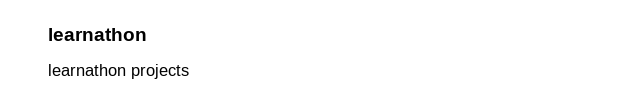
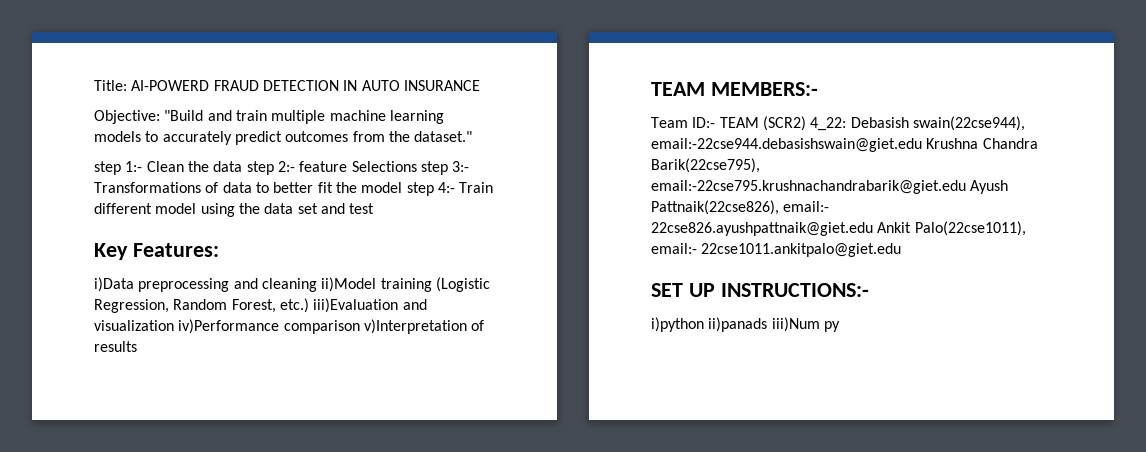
[48,28,147,41] [48,64,189,79] learnathon // learnathon projects -> [94,80,480,91] [94,110,444,124] [94,131,473,145] [94,161,470,175] [94,182,494,196] [94,203,375,217] [94,243,219,260] [94,277,490,292] [94,298,427,313] [94,319,485,334] [94,341,137,352] [651,82,818,96] [651,116,1025,131] [651,138,1038,152] [651,158,760,173] [651,180,1009,194] [651,200,830,215] [651,221,1026,236] [651,243,902,257] [651,283,869,297] [651,317,840,332] Title: AI-POWERD FRAUD DETECTION IN AUTO INSURANCE // Objective: "Build and train multiple machine learning models to accurately predict outcomes from the dataset." // step 1:- Clean the data step 2:- feature Selections step 3:- Transformations of data to better fit the model step 4:- Train different model using the data set and test // Key Features: // i)Data preprocessing and cleaning ii)Model training (Logistic Regression, Random Forest, etc.) iii)Evaluation and visualization iv)Performance comparison v)Interpretation of results // TEAM MEMBERS:- // Team ID:- TEAM (SCR2) 4_22: Debasish swain(22cse944), email:-22cse944.debasishswain@giet.edu Krushna Chandra Barik(22cse795), email:-22cse795.krushnachandrabarik@giet.edu Ayush Pattnaik(22cse826), email:- 22cse826.ayushpattnaik@giet.edu Ankit Palo(22cse1011), email:- 22cse1011.ankitpalo@giet.edu // SET UP INSTRUCTIONS:- // i)python ii)panads iii)Num py

